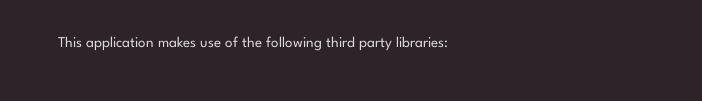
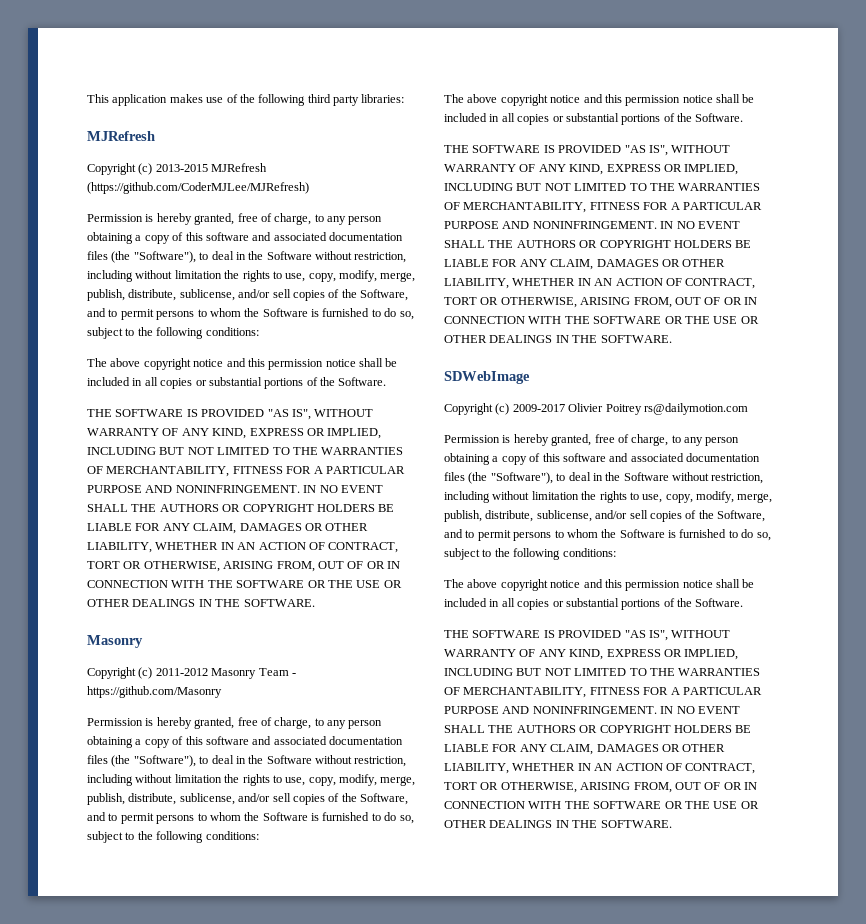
(449, 42) none -> [87,131,155,141] [87,163,268,175] [87,182,309,194] [87,213,383,225] [87,232,403,244] [87,251,407,263] [87,270,416,282] [87,289,408,301] [87,308,414,320] [87,327,259,339] [87,358,398,370] [87,377,387,389] [87,409,374,420] [87,428,382,439] [87,447,404,455] [87,466,405,477] [87,485,383,493] [87,504,395,512] [87,523,369,534] [87,542,399,553] [87,561,400,572] [87,580,402,588] [87,599,315,607] [87,635,143,648] [87,667,296,679] [87,686,222,698] [87,717,383,729] [87,736,403,748] [87,755,407,767] [87,774,416,786] [87,793,408,805] [87,812,414,824] [87,831,259,843] [444,94,755,106] [444,113,744,125] [444,145,731,156] [444,164,739,175] [444,183,761,191] [444,202,762,213] [444,221,740,229] [444,240,752,248] [444,259,726,270] [444,278,756,289] [444,297,757,308] [444,316,759,324] [444,335,672,343] [444,371,530,384] [444,403,748,415] [444,434,740,446] [444,453,760,465] [444,472,764,484] [444,491,773,503] [444,510,765,522] [444,529,771,541] [444,548,616,560] [444,579,755,591] [444,598,744,610] [444,630,731,641] [444,649,739,660] [444,668,761,676] [444,687,762,698] [444,706,740,714] [444,725,752,733] [444,744,726,755] [444,763,756,774] [444,782,757,793] [444,801,759,809] [444,820,672,828] // MJRefresh // Copyright (c) 2013-2015 MJRefresh (https://github.com/CoderMJLee/MJRefresh) // Permission is hereby granted, free of charge, to any person obtaining a copy of this software and associated documentation files (the "Software"), to deal in the Software without restriction, including without limitation the rights to use, copy, modify, merge, publish, distribute, sublicense, and/or sell copies of the Software, and to permit persons to whom the Software is furnished to do so, subject to the following conditions: // The above copyright notice and this permission notice shall be included in all copies or substantial portions of the Software. // THE SOFTWARE IS PROVIDED "AS IS", WITHOUT WARRANTY OF ANY KIND, EXPRESS OR IMPLIED, INCLUDING BUT NOT LIMITED TO THE WARRANTIES OF MERCHANTABILITY, FITNESS FOR A PARTICULAR PURPOSE AND NONINFRINGEMENT. IN NO EVENT SHALL THE AUTHORS OR COPYRIGHT HOLDERS BE LIABLE FOR ANY CLAIM, DAMAGES OR OTHER LIABILITY, WHETHER IN AN ACTION OF CONTRACT, TORT OR OTHERWISE, ARISING FROM, OUT OF OR IN CONNECTION WITH THE SOFTWARE OR THE USE OR OTHER DEALINGS IN THE SOFTWARE. // Masonry // Copyright (c) 2011-2012 Masonry Team - https://github.com/Masonry // Permission is hereby granted, free of charge, to any person obtaining a copy of this software and associated documentation files (the "Software"), to deal in the Software without restriction, including without limitation the rights to use, copy, modify, merge, publish, distribute, sublicense, and/or sell copies of the Software, and to permit persons to whom the Software is furnished to do so, subject to the following conditions: // The above copyright notice and this permission notice shall be included in all copies or substantial portions of the Software. // THE SOFTWARE IS PROVIDED "AS IS", WITHOUT WARRANTY OF ANY KIND, EXPRESS OR IMPLIED, INCLUDING BUT NOT LIMITED TO THE WARRANTIES OF MERCHANTABILITY, FITNESS FOR A PARTICULAR PURPOSE AND NONINFRINGEMENT. IN NO EVENT SHALL THE AUTHORS OR COPYRIGHT HOLDERS BE LIABLE FOR ANY CLAIM, DAMAGES OR OTHER LIABILITY, WHETHER IN AN ACTION OF CONTRACT, TORT OR OTHERWISE, ARISING FROM, OUT OF OR IN CONNECTION WITH THE SOFTWARE OR THE USE OR OTHER DEALINGS IN THE SOFTWARE. // SDWebImage // Copyright (c) 2009-2017 Olivier Poitrey rs@dailymotion.com // Permission is hereby granted, free of charge, to any person obtaining a copy of this software and associated documentation files (the "Software"), to deal in the Software without restriction, including without limitation the rights to use, copy, modify, merge, publish, distribute, sublicense, and/or sell copies of the Software, and to permit persons to whom the Software is furnished to do so, subject to the following conditions: // The above copyright notice and this permission notice shall be included in all copies or substantial portions of the Software. // THE SOFTWARE IS PROVIDED "AS IS", WITHOUT WARRANTY OF ANY KIND, EXPRESS OR IMPLIED, INCLUDING BUT NOT LIMITED TO THE WARRANTIES OF MERCHANTABILITY, FITNESS FOR A PARTICULAR PURPOSE AND NONINFRINGEMENT. IN NO EVENT SHALL THE AUTHORS OR COPYRIGHT HOLDERS BE LIABLE FOR ANY CLAIM, DAMAGES OR OTHER LIABILITY, WHETHER IN AN ACTION OF CONTRACT, TORT OR OTHERWISE, ARISING FROM, OUT OF OR IN CONNECTION WITH THE SOFTWARE OR THE USE OR OTHER DEALINGS IN THE SOFTWARE.

